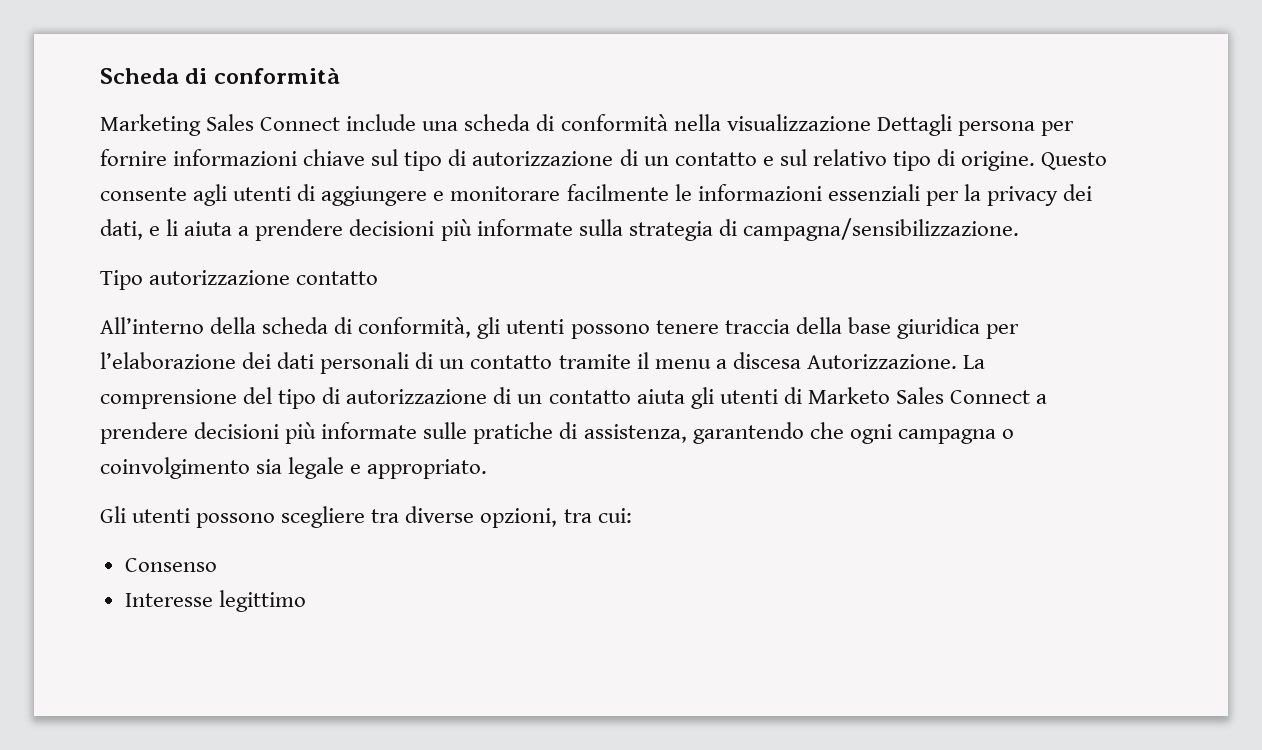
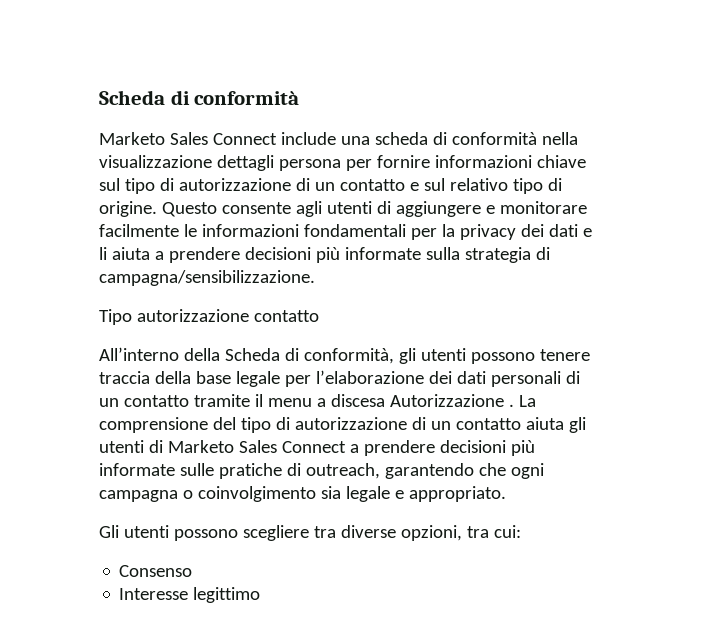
[100,114,201,136] Marketing -> [99,132,165,145] Marketo
[876,114,952,136] Dettagli -> [216,155,274,171] dettagli
[827,184,920,201] essenziali -> [303,224,406,237] fondamentali
[100,219,143,240] dati, -> [548,224,578,237] dati
[262,317,329,334] scheda -> [224,348,280,361] Scheda
[896,317,980,339] giuridica -> [235,371,280,387] legale
[806,354,957,369] Autorizzazione. -> [389,394,514,407] Autorizzazione .
[583,424,687,443] assistenza, -> [305,463,380,479] outreach,

